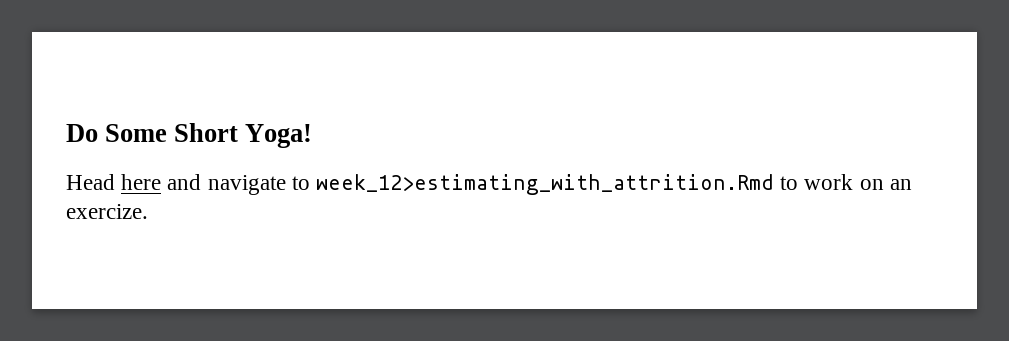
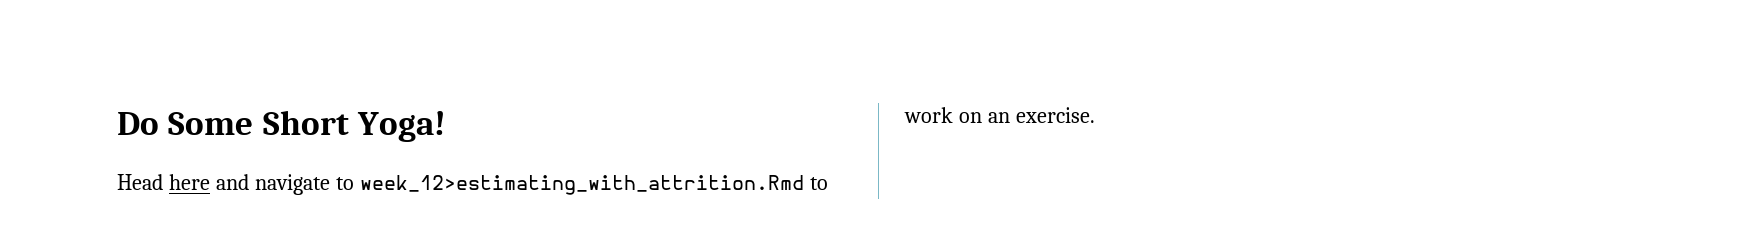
[66,204,148,219] exercize. -> [1015,107,1095,123] exercise.

